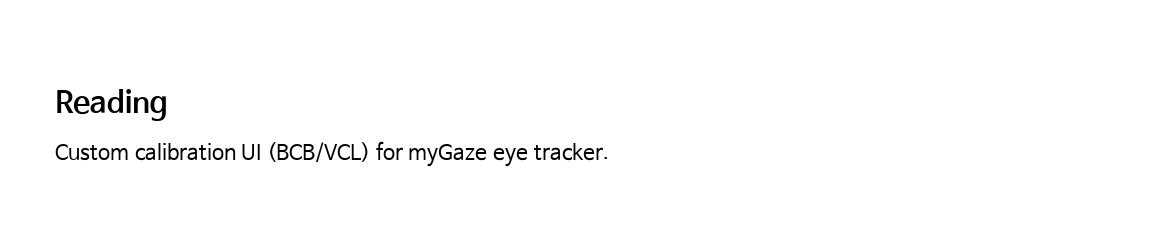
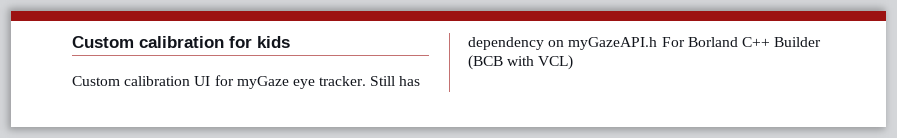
[55,89,168,121] Reading -> [72,36,290,48] Custom calibration for kids
[266,142,370,163] (BCB/VCL) -> (211, 81) none
(609, 152) none -> [370,76,421,86] [468,37,822,50] [468,55,574,70] Still has dependency on myGazeAPI.h For Borland C++ Builder (BCB with VCL)

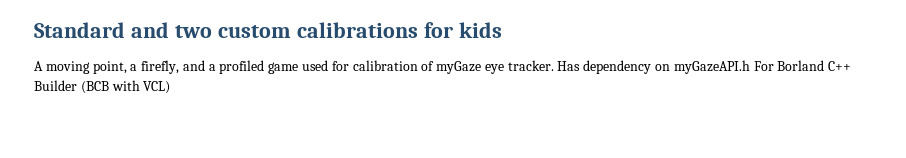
[72,36,290,48] [72,75,234,86] Custom calibration for kids // Custom calibration UI for -> [34,22,502,38] [34,60,435,74] Standard and two custom calibrations for kids // A moving point, a firefly, and a profiled game used for calibration of
[370,76,421,86] Still has -> [557,61,581,71] Has

